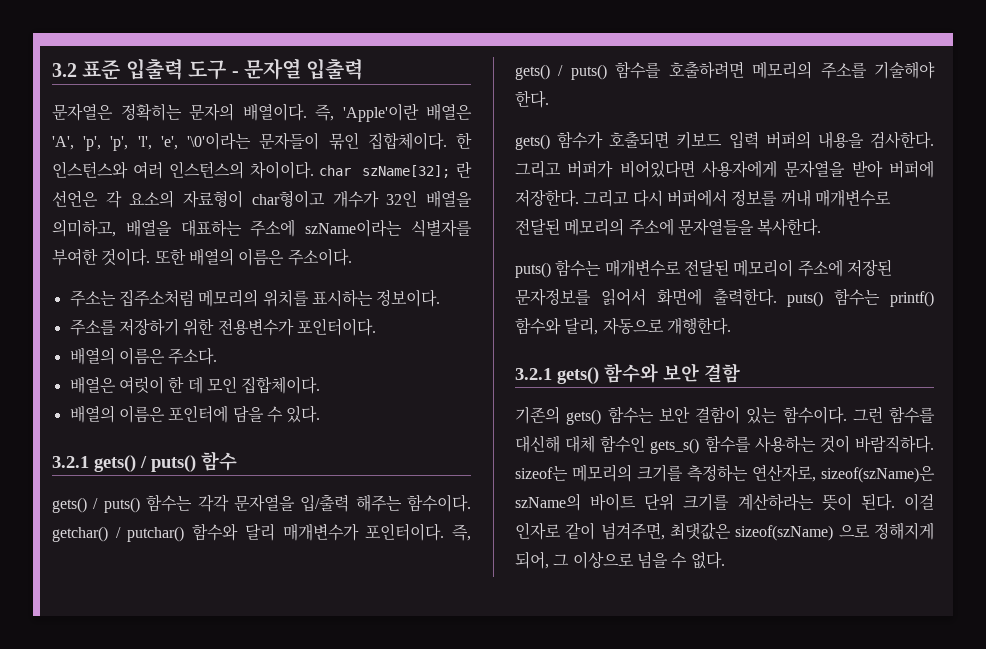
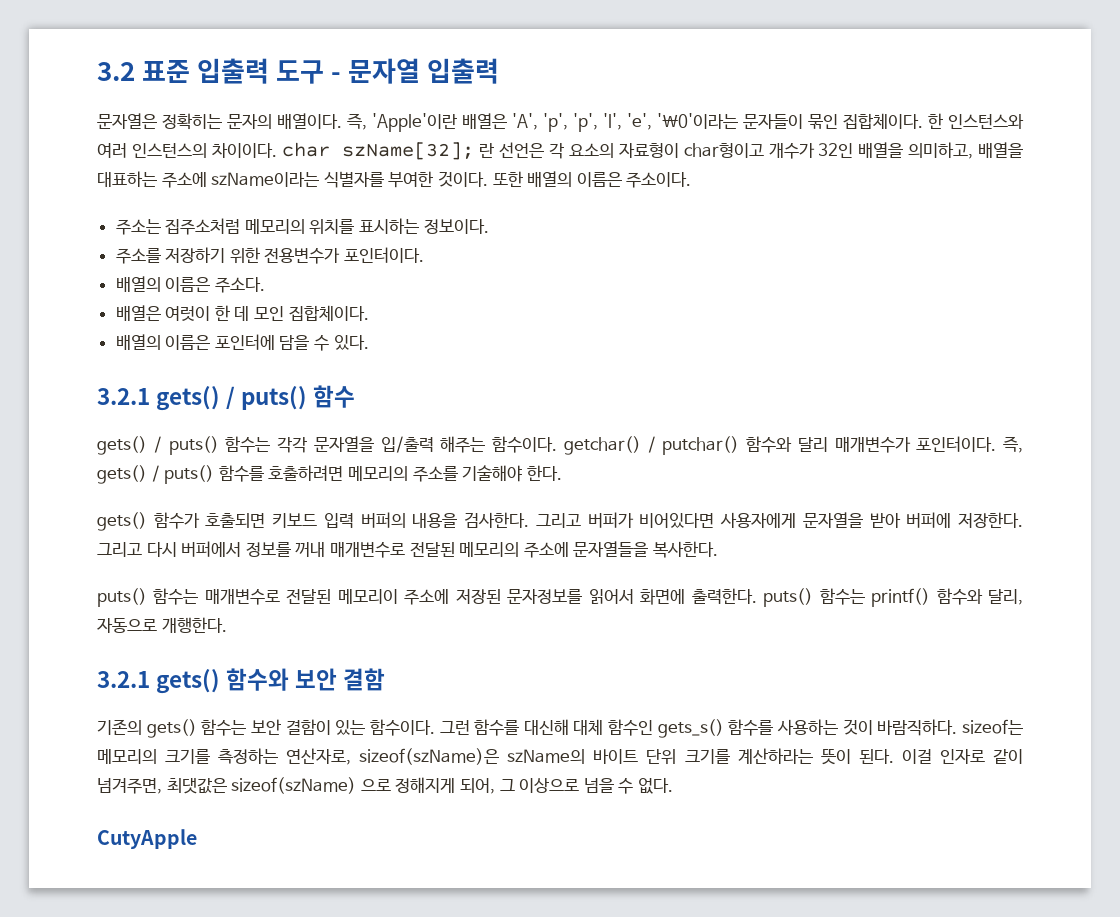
(725, 560) none -> [97,829,197,849] // CutyApple

